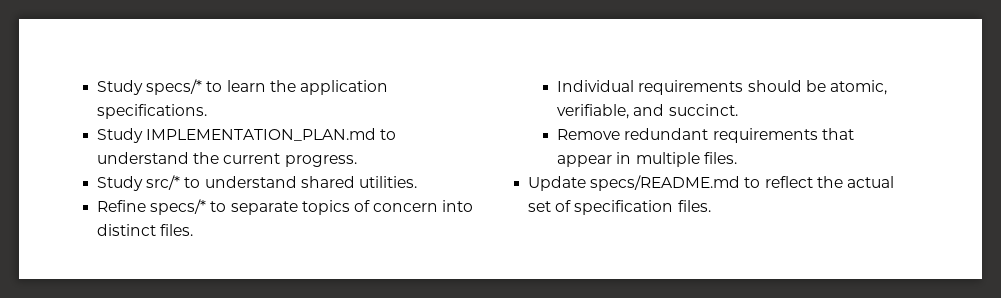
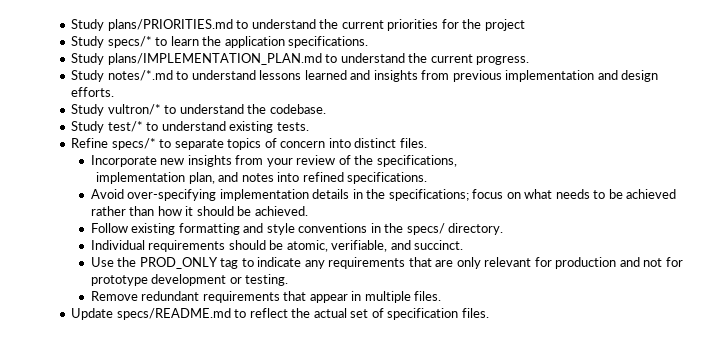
[97,80,144,95] Study -> [71,19,525,31] [71,36,105,48] Study plans/PRIORITIES.md to understand the current priorities for the project // Study
[146,128,377,141] IMPLEMENTATION_PLAN.md -> [107,53,322,65] plans/IMPLEMENTATION_PLAN.md
[146,175,417,190] src/* to understand shared utilities. -> [107,70,659,82] [71,87,115,97] [71,104,326,116] [71,121,309,133] notes/*.md to understand lessons learned and insights from previous implementation and design efforts. // Study vultron/* to understand the codebase. // Study test/* to understand existing tests.
(194, 230) none -> [90,155,457,167] [96,172,428,184] [90,189,677,201] [90,206,308,216] [90,223,504,235] // Incorporate new insights from your review of the specifications, // implementation plan, and notes into refined specifications. // Avoid over-specifying implementation details in the specifications; focus on what needs to be achieved rather than how it should be achieved. // Follow existing formatting and style conventions in the specs/ directory.
(738, 110) none -> [90,257,683,269] [90,274,289,286] // Use the PROD_ONLY tag to indicate any requirements that are only relevant for production and not for prototype development or testing.

